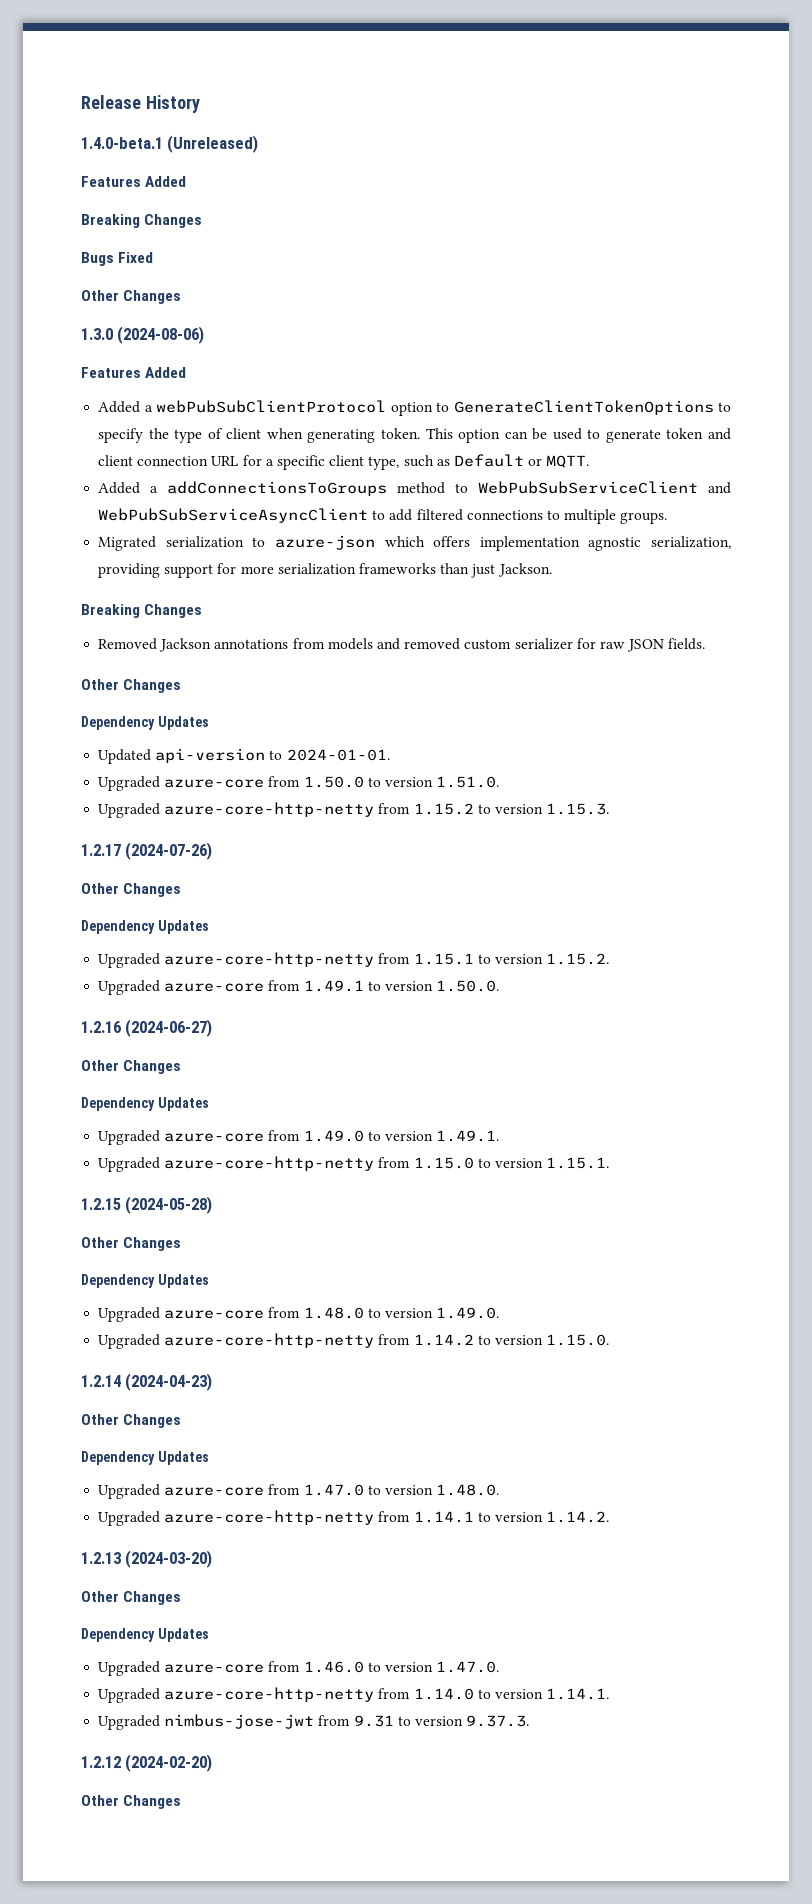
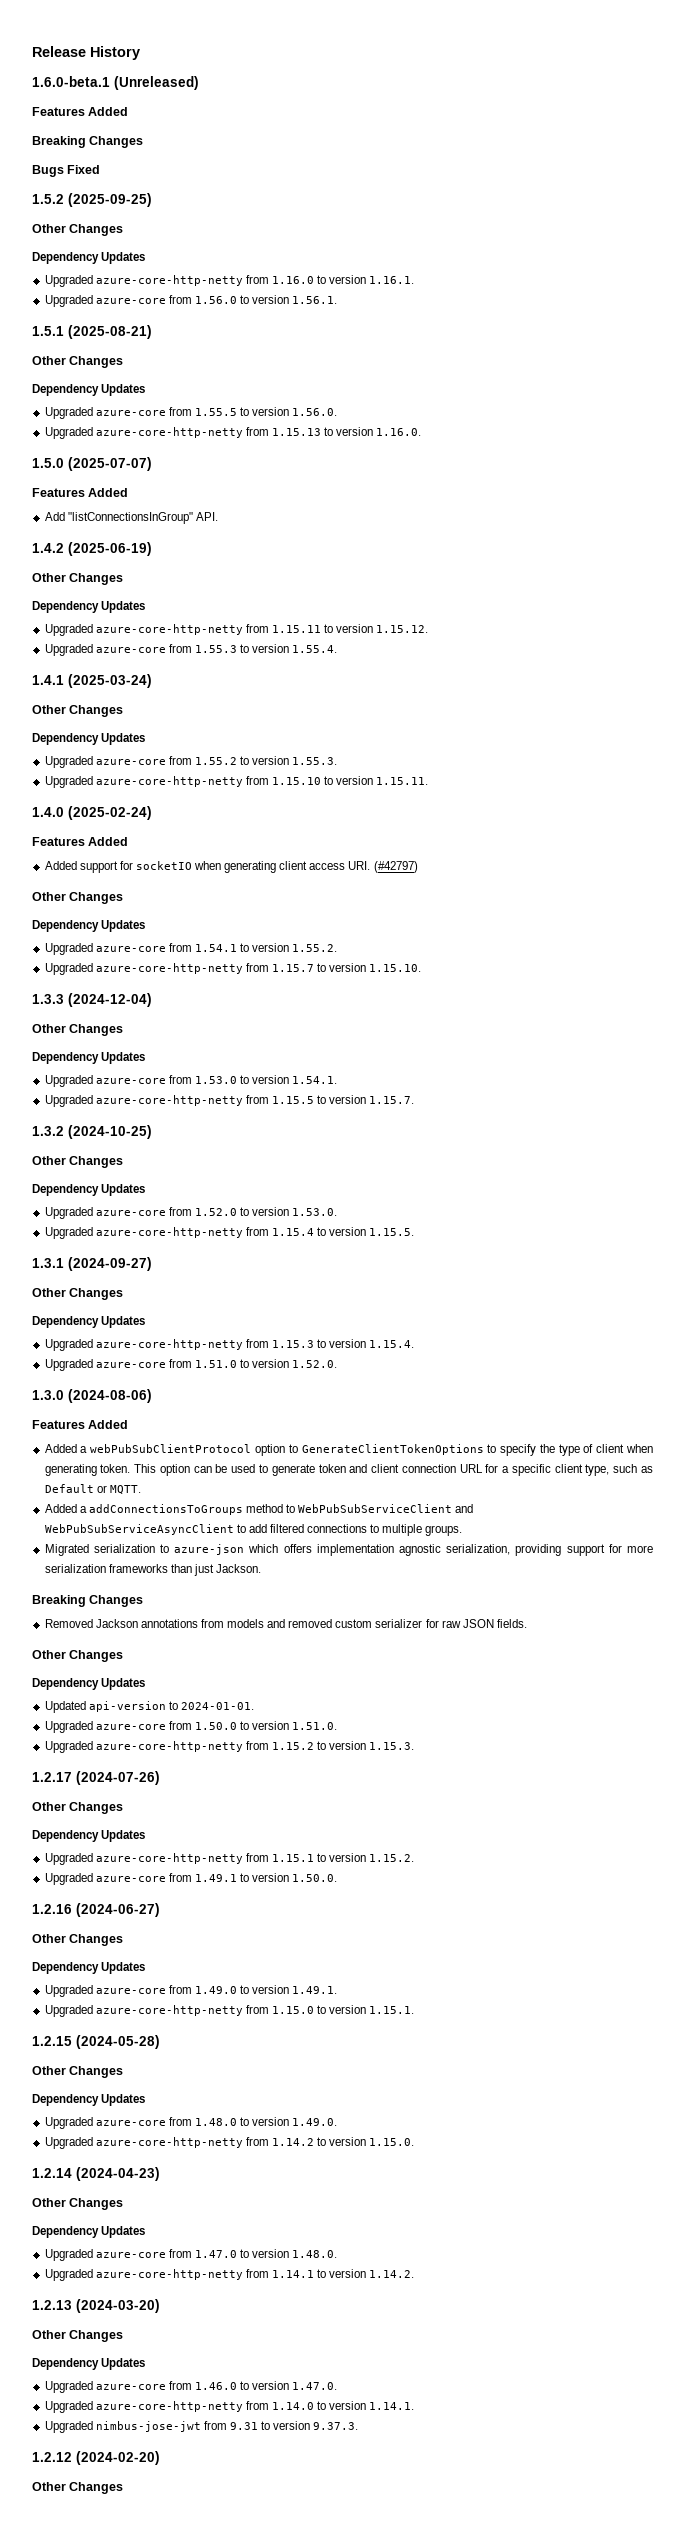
[81,137,163,149] 1.4.0-beta.1 -> [32,76,110,87] 1.6.0-beta.1
[81,290,182,304] // Other Changes -> [32,193,152,207] [32,224,124,236] [32,252,146,264] [44,275,415,287] [44,295,338,307] [32,325,152,339] [32,356,124,368] [32,384,146,396] [44,407,338,419] [44,427,422,439] [32,457,152,471] [32,488,129,497] [44,512,218,524] [32,542,152,556] [32,573,124,585] [32,601,146,613] [44,624,429,636] [44,644,338,656] [32,674,152,688] [32,705,124,717] [32,733,146,745] [44,756,338,768] [44,776,429,788] [32,806,152,820] [32,837,129,846] [44,861,418,873] [32,892,124,904] [32,920,146,932] [44,943,338,955] [44,963,422,975] [32,993,152,1007] [32,1024,124,1036] [32,1052,146,1064] [44,1075,338,1087] [44,1095,415,1107] [32,1125,152,1139] [32,1156,124,1168] [32,1184,146,1196] [44,1207,338,1219] [44,1227,415,1239] [32,1257,152,1271] [32,1288,124,1300] [32,1316,146,1328] [44,1339,415,1351] [44,1359,338,1371] // 1.5.2 (2025-09-25) // Other Changes // Dependency Updates // Upgraded azure-core-http-netty from 1.16.0 to version 1.16.1. // Upgraded azure-core from 1.56.0 to version 1.56.1. // 1.5.1 (2025-08-21) // Other Changes // Dependency Updates // Upgraded azure-core from 1.55.5 to version 1.56.0. // Upgraded azure-core-http-netty from 1.15.13 to version 1.16.0. // 1.5.0 (2025-07-07) // Features Added // Add "listConnectionsInGroup" API. // 1.4.2 (2025-06-19) // Other Changes // Dependency Updates // Upgraded azure-core-http-netty from 1.15.11 to version 1.15.12. // Upgraded azure-core from 1.55.3 to version 1.55.4. // 1.4.1 (2025-03-24) // Other Changes // Dependency Updates // Upgraded azure-core from 1.55.2 to version 1.55.3. // Upgraded azure-core-http-netty from 1.15.10 to version 1.15.11. // 1.4.0 (2025-02-24) // Features Added // Added support for socketIO when generating client access URI. (#42797) // Other Changes // Dependency Updates // Upgraded azure-core from 1.54.1 to version 1.55.2. // Upgraded azure-core-http-netty from 1.15.7 to version 1.15.10. // 1.3.3 (2024-12-04) // Other Changes // Dependency Updates // Upgraded azure-core from 1.53.0 to version 1.54.1. // Upgraded azure-core-http-netty from 1.15.5 to version 1.15.7. // 1.3.2 (2024-10-25) // Other Changes // Dependency Updates // Upgraded azure-core from 1.52.0 to version 1.53.0. // Upgraded azure-core-http-netty from 1.15.4 to version 1.15.5. // 1.3.1 (2024-09-27) // Other Changes // Dependency Updates // Upgraded azure-core-http-netty from 1.15.3 to version 1.15.4. // Upgraded azure-core from 1.51.0 to version 1.52.0.

